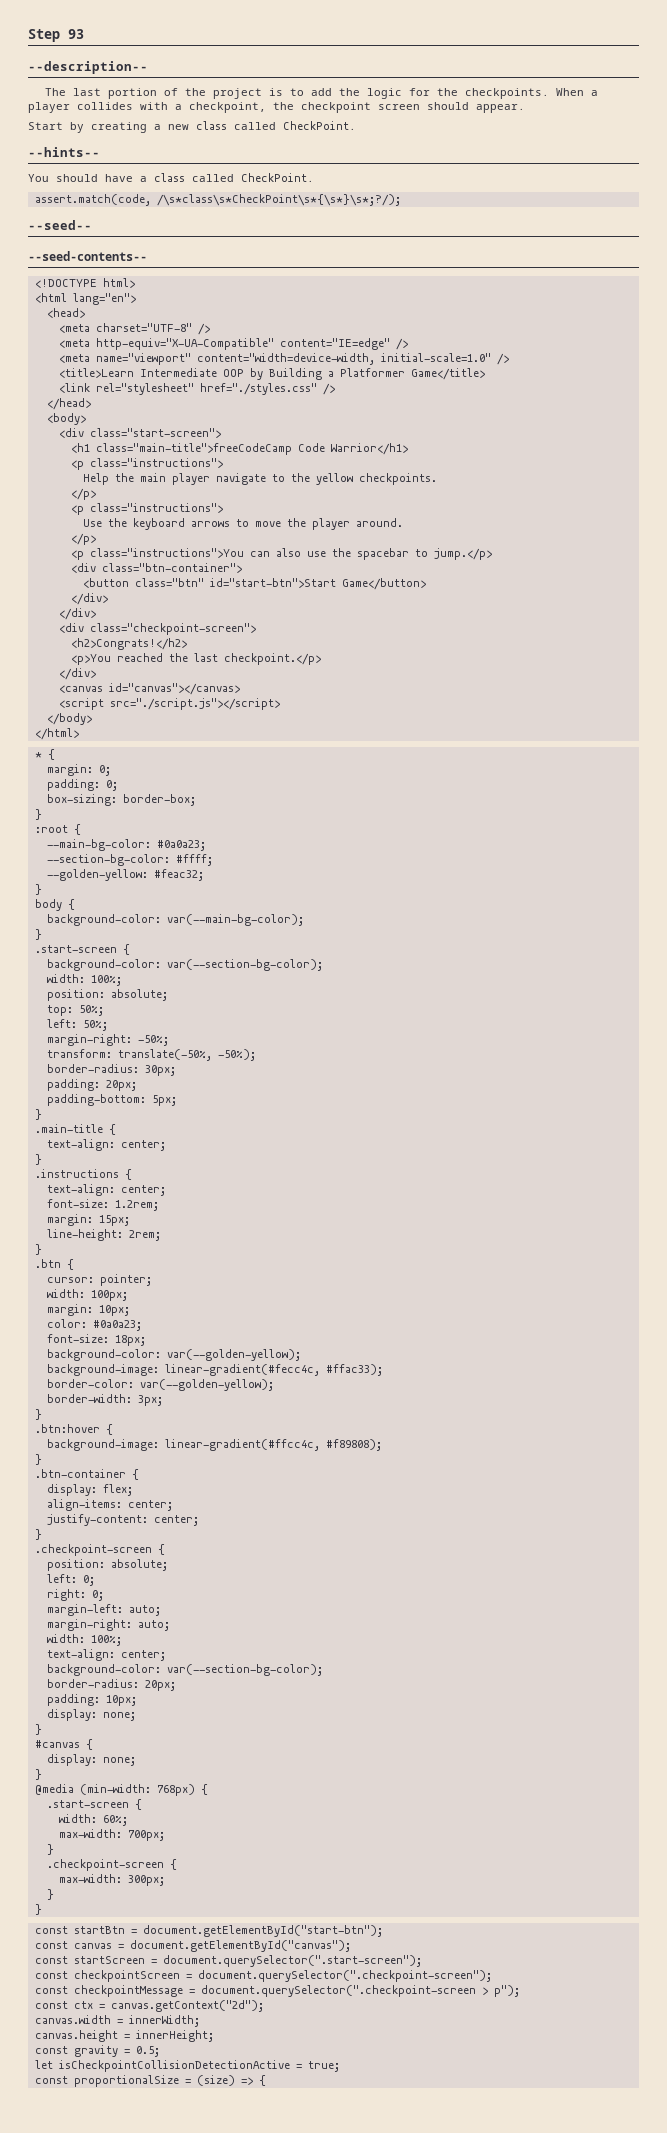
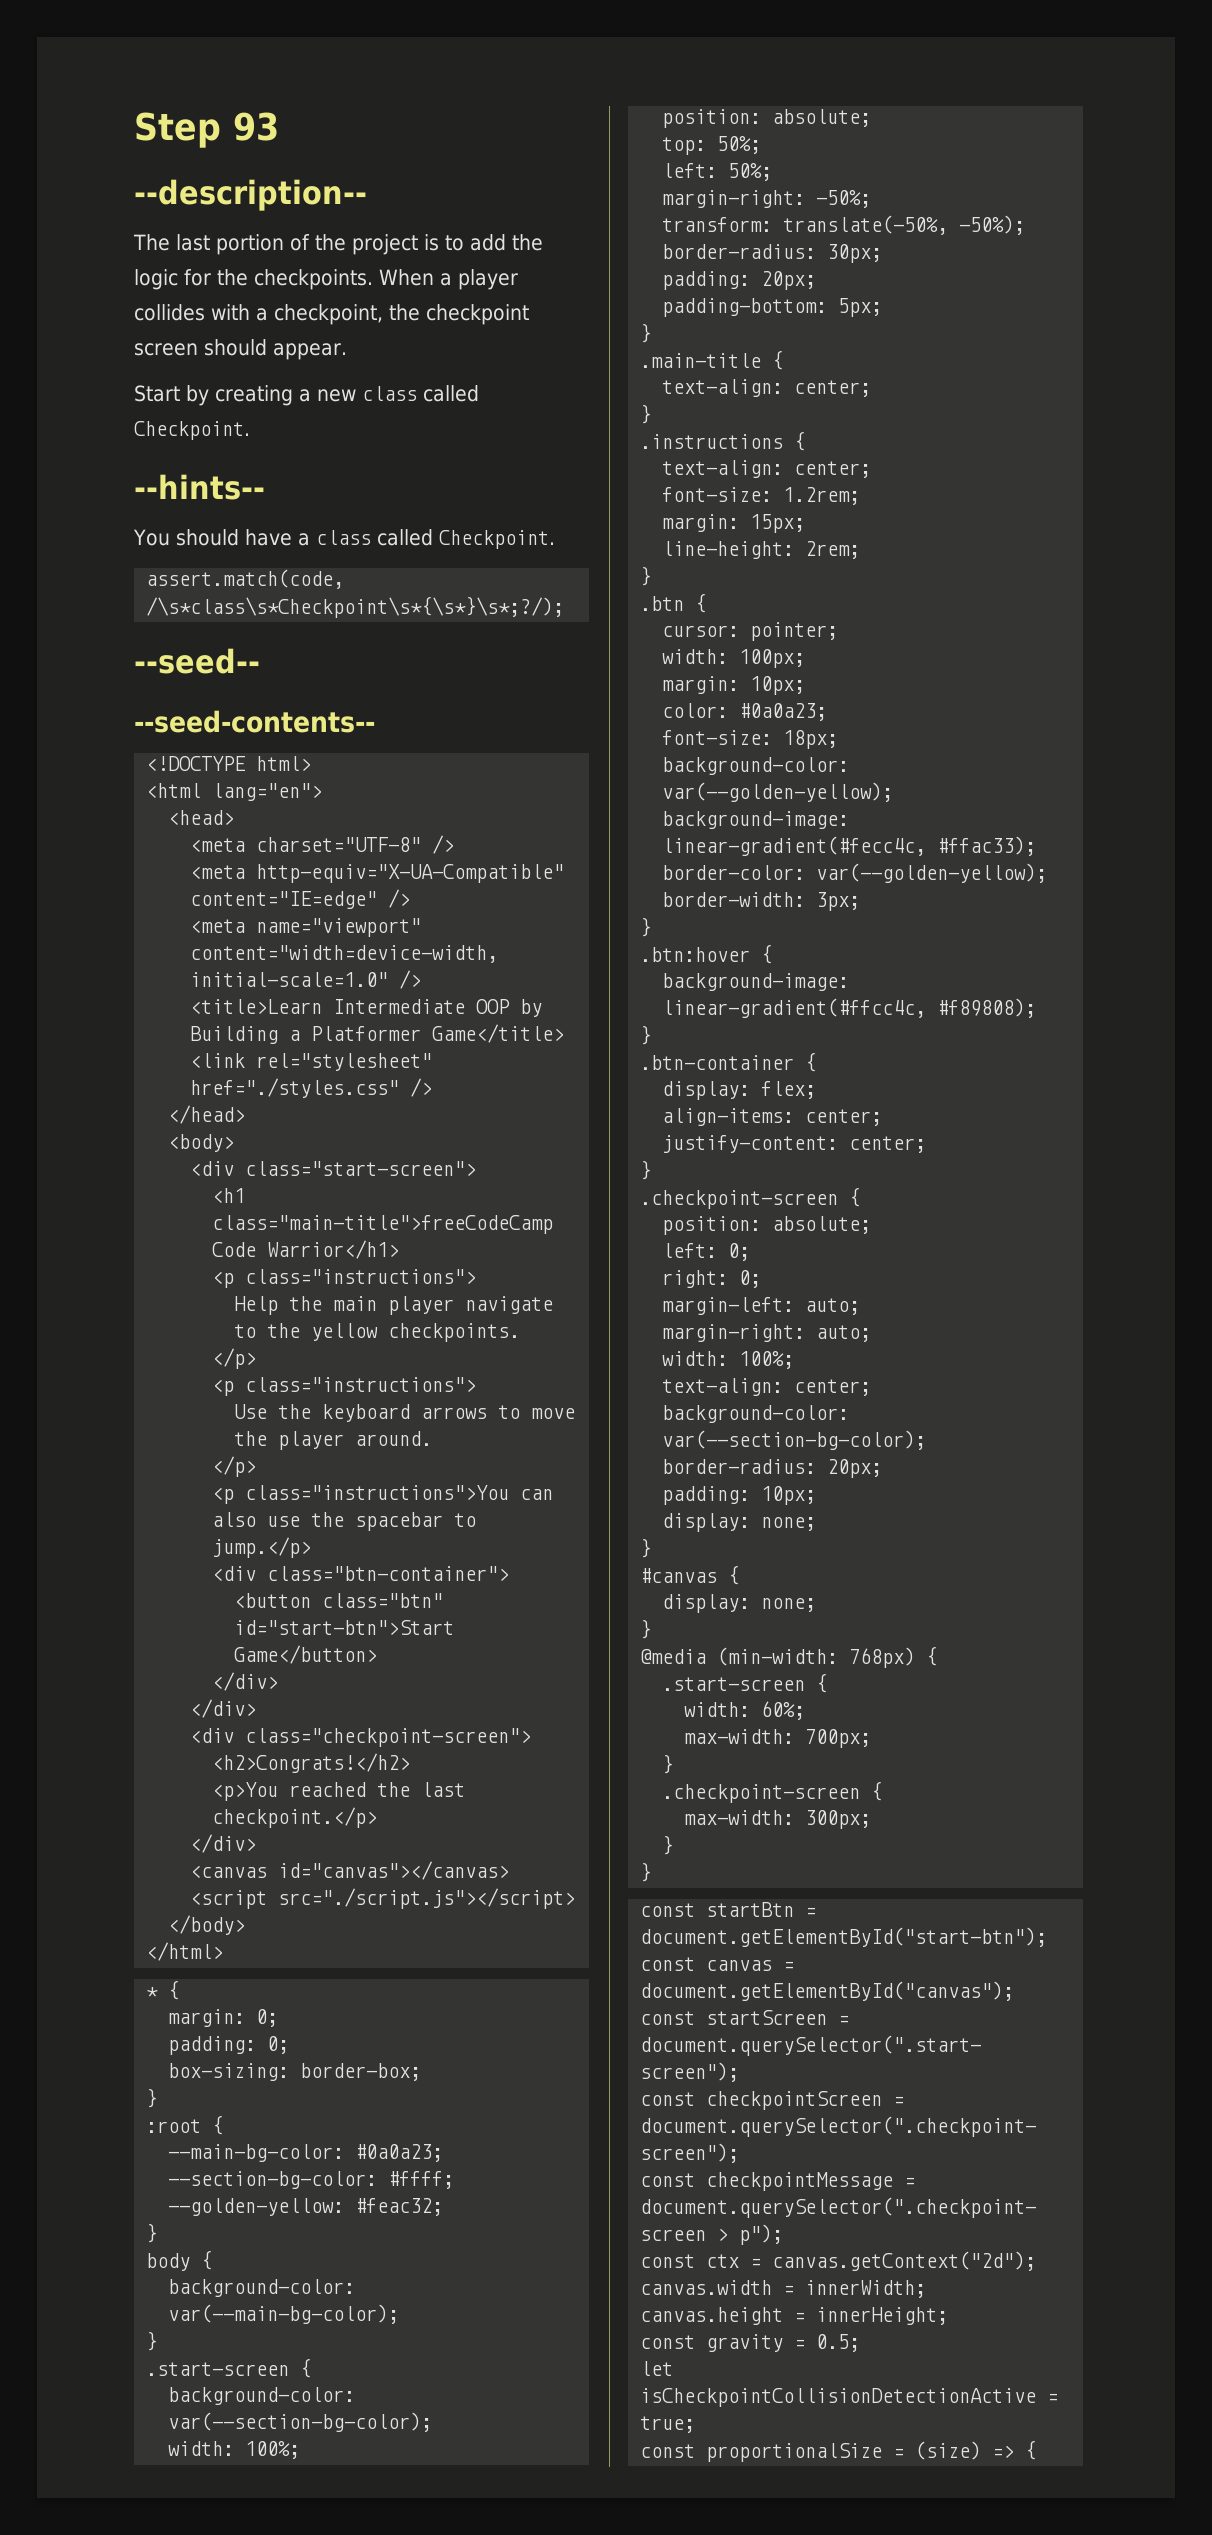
[283,121,356,130] CheckPoint. -> [134,421,250,440] Checkpoint.
[241,173,314,182] CheckPoint. -> [438,530,555,549] Checkpoint.
[156,194,401,206] /\s*class\s*CheckPoint\s*{\s*}\s*;?/); -> [146,596,565,618] /\s*class\s*Checkpoint\s*{\s*}\s*;?/);

